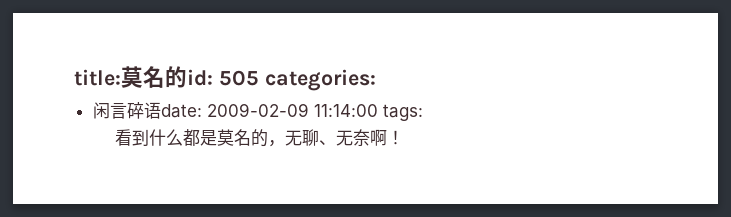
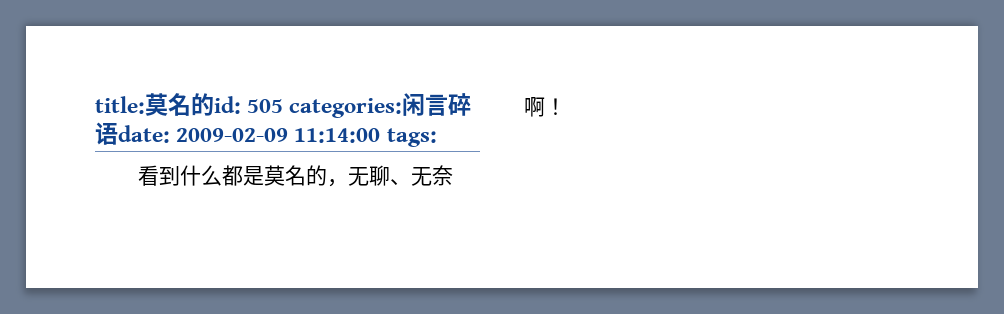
(376, 80) // -> (403, 108) none

